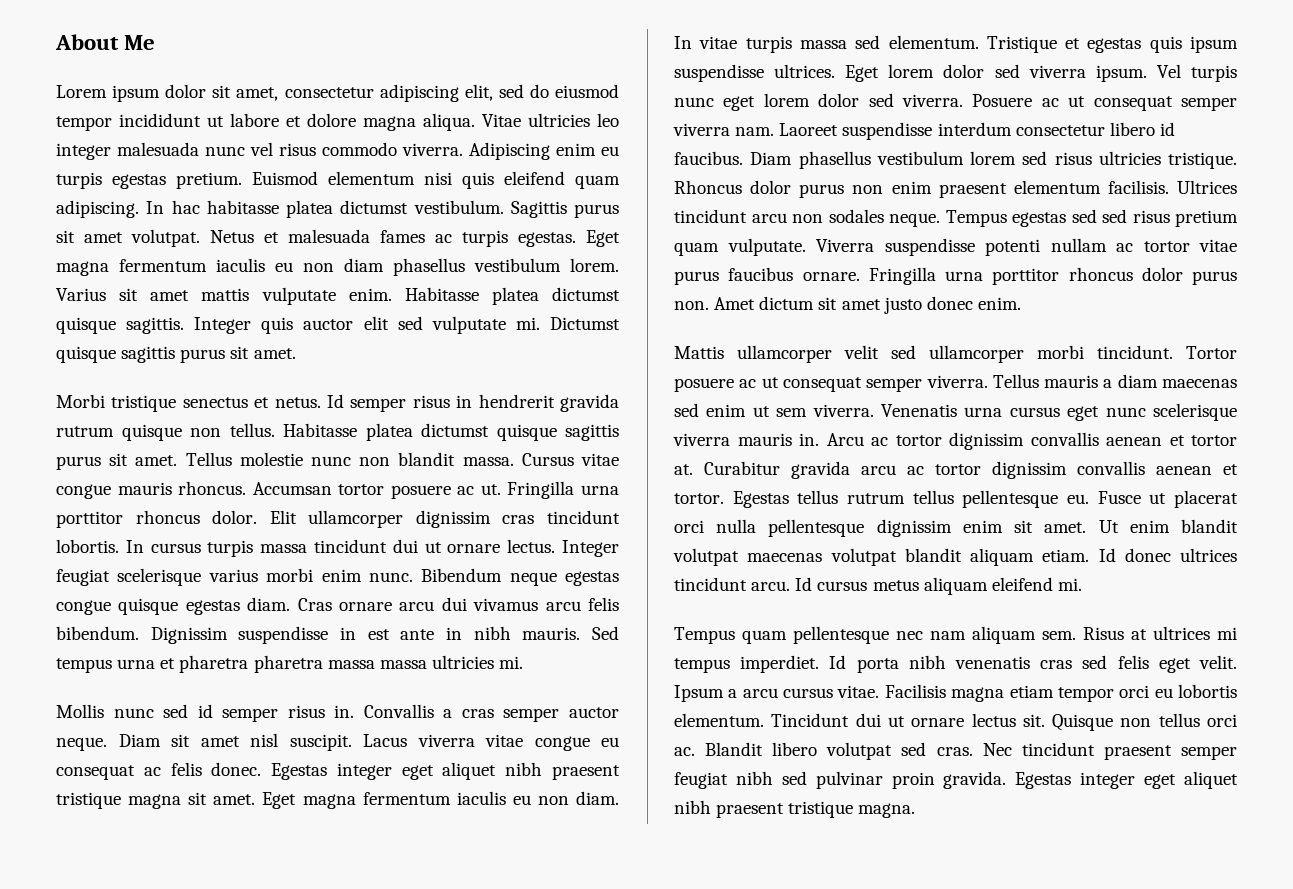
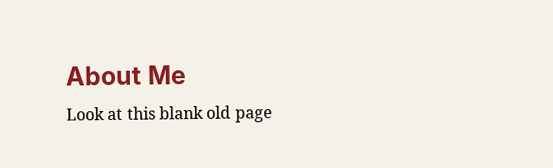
[56,84,620,102] [56,113,619,131] [56,142,619,160] [56,171,620,189] [56,200,619,218] [56,229,620,247] [56,258,619,276] [56,287,620,305] [56,316,621,334] [56,346,296,363] [56,394,619,412] [56,423,619,441] [56,452,619,470] [56,481,619,499] [56,510,620,528] [56,539,619,557] [56,568,619,586] [56,597,619,615] [56,626,620,644] [56,655,524,673] [56,704,619,722] [56,733,619,751] [56,762,620,780] [56,791,620,809] [674,35,1238,53] [674,64,1237,82] [674,93,1237,111] [673,122,1175,140] [674,151,1237,169] [674,180,1237,198] [674,209,1238,227] [674,238,1237,256] [674,267,1237,285] [674,296,1021,314] [674,345,1237,363] [674,374,1237,392] [674,403,1237,421] [673,432,1237,450] [674,461,1238,479] [674,490,1238,508] [674,519,1238,537] [673,548,1237,566] [674,577,1082,595] [674,626,1237,644] [674,655,1237,673] [674,684,1237,702] [674,713,1237,731] [674,742,1238,760] [674,771,1238,789] [674,800,916,818] Lorem ipsum dolor sit amet, consectetur adipiscing elit, sed do eiusmod tempor incididunt ut labore et dolore magna aliqua. Vitae ultricies leo integer malesuada nunc vel risus commodo viverra. Adipiscing enim eu turpis egestas pretium. Euismod elementum nisi quis eleifend quam adipiscing. In hac habitasse platea dictumst vestibulum. Sagittis purus sit amet volutpat. Netus et malesuada fames ac turpis egestas. Eget magna fermentum iaculis eu non diam phasellus vestibulum lorem. Varius sit amet mattis vulputate enim. Habitasse platea dictumst quisque sagittis. Integer quis auctor elit sed vulputate mi. Dictumst quisque sagittis purus sit amet. // Morbi tristique senectus et netus. Id semper risus in hendrerit gravida rutrum quisque non tellus. Habitasse platea dictumst quisque sagittis purus sit amet. Tellus molestie nunc non blandit massa. Cursus vitae congue mauris rhoncus. Accumsan tortor posuere ac ut. Fringilla urna porttitor rhoncus dolor. Elit ullamcorper dignissim cras tincidunt lobortis. In cursus turpis massa tincidunt dui ut ornare lectus. Integer feugiat scelerisque varius morbi enim nunc. Bibendum neque egestas congue quisque egestas diam. Cras ornare arcu dui vivamus arcu felis bibendum. Dignissim suspendisse in est ante in nibh mauris. Sed tempus urna et pharetra pharetra massa massa ultricies mi. // Mollis nunc sed id semper risus in. Convallis a cras semper auctor neque. Diam sit amet nisl suscipit. Lacus viverra vitae congue eu consequat ac felis donec. Egestas integer eget aliquet nibh praesent tristique magna sit amet. Eget magna fermentum iaculis eu non diam. In vitae turpis massa sed elementum. Tristique et egestas quis ipsum suspendisse ultrices. Eget lorem dolor sed viverra ipsum. Vel turpis nunc eget lorem dolor sed viverra. Posuere ac ut consequat semper viverra nam. Laoreet suspendisse interdum consectetur libero id faucibus. Diam phasellus vestibulum lorem sed risus ultricies tristique. Rhoncus dolor purus non enim praesent elementum facilisis. Ultrices tincidunt arcu non sodales neque. Tempus egestas sed sed risus pretium quam vulputate. Viverra suspendisse potenti nullam ac tortor vitae purus faucibus ornare. Fringilla urna porttitor rhoncus dolor purus non. Amet dictum sit amet justo donec enim. // Mattis ullamcorper velit sed ullamcorper morbi tincidunt. Tortor posuere ac ut consequat semper viverra. Tellus mauris a diam maecenas sed enim ut sem viverra. Venenatis urna cursus eget nunc scelerisque viverra mauris in. Arcu ac tortor dignissim convallis aenean et tortor at. Curabitur gravida arcu ac tortor dignissim convallis aenean et tortor. Egestas tellus rutrum tellus pellentesque eu. Fusce ut placerat orci nulla pellentesque dignissim enim sit amet. Ut enim blandit volutpat maecenas volutpat blandit aliquam etiam. Id donec ultrices tincidunt arcu. Id cursus metus aliquam eleifend mi. // Tempus quam pellentesque nec nam aliquam sem. Risus at ultrices mi tempus imperdiet. Id porta nibh venenatis cras sed felis eget velit. Ipsum a arcu cursus vitae. Facilisis magna etiam tempor orci eu lobortis elementum. Tincidunt dui ut ornare lectus sit. Quisque non tellus orci ac. Blandit libero volutpat sed cras. Nec tincidunt praesent semper feugiat nibh sed pulvinar proin gravida. Egestas integer eget aliquet nibh praesent tristique magna. -> [66,105,273,123] Look at this blank old page

